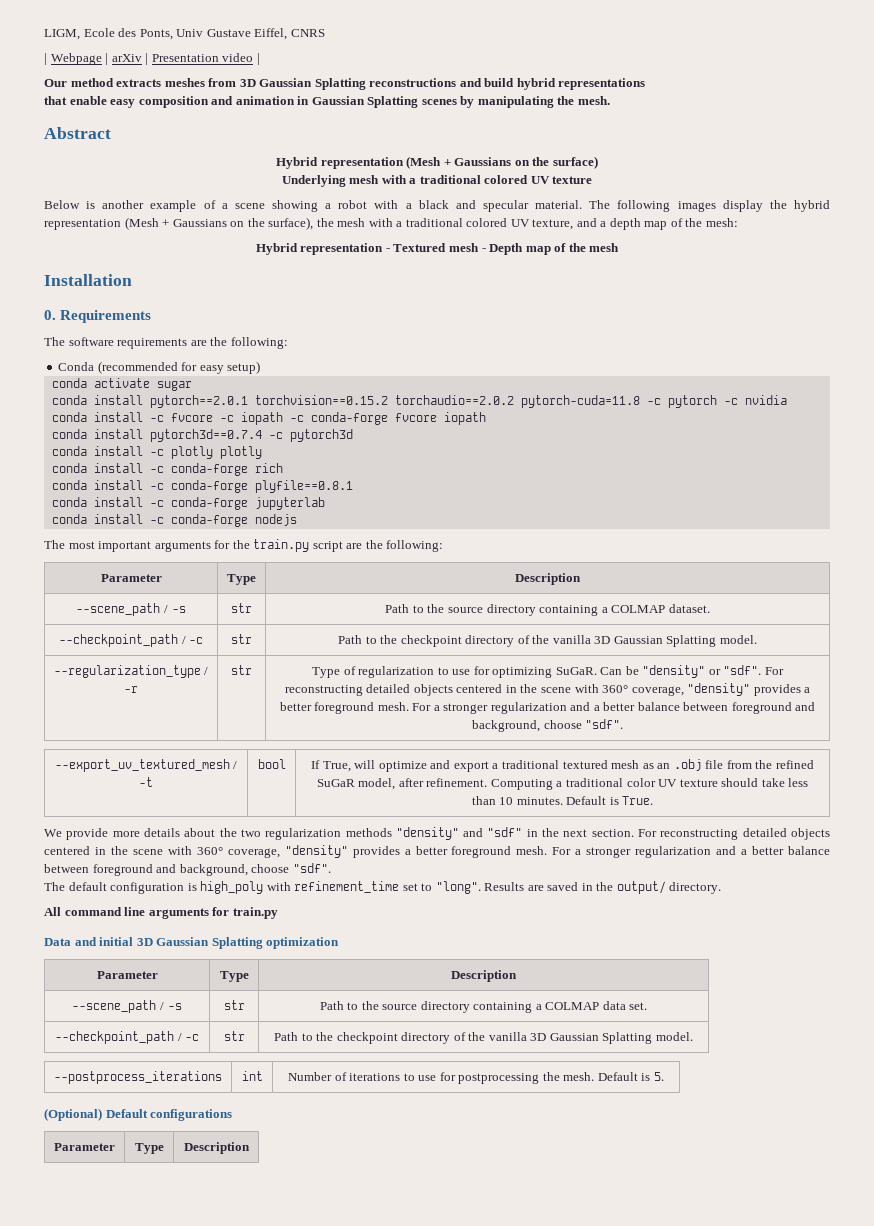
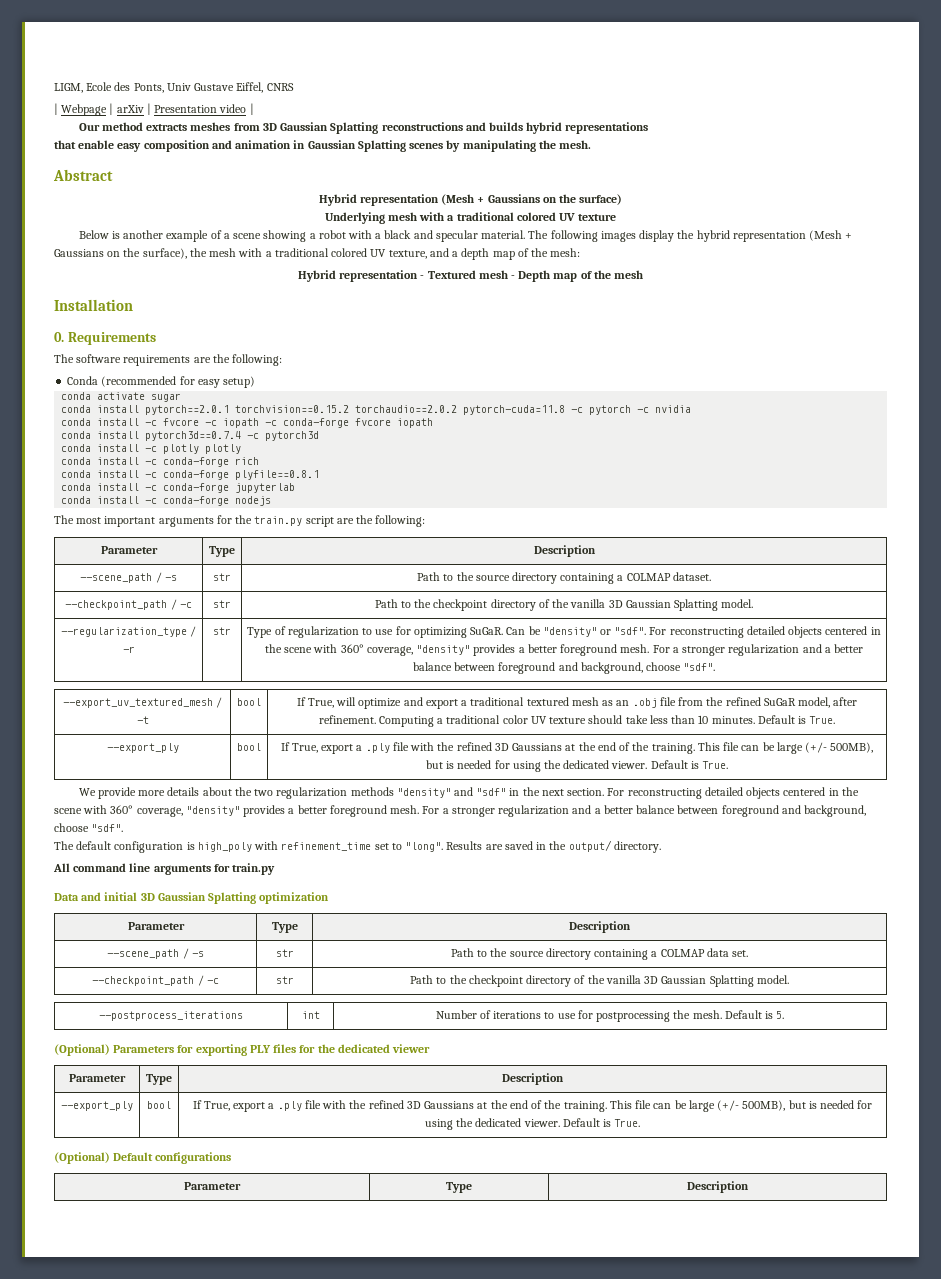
[484,78,515,87] build -> [488,122,523,131] builds
(654, 800) none -> [106,743,179,753] [237,743,261,751] [280,742,874,754] [425,760,729,772] // --export_ply | bool | If True, export a .ply file with the refined 3D Gaussians at the end of the training. This file can be large (+/- 500MB), but is needed for using the dedicated viewer. Default is True.
(664, 1076) none -> [54,1044,431,1056] [69,1074,126,1082] [146,1074,172,1085] [502,1073,564,1085] [61,1101,133,1111] [147,1101,171,1109] [192,1100,873,1112] [424,1118,641,1130] // (Optional) Parameters for exporting PLY files for the dedicated viewer // Parameter | Type | Description // --export_ply | bool | If True, export a .ply file with the refined 3D Gaussians at the end of the training. This file can be large (+/- 500MB), but is needed for using the dedicated viewer. Default is True.

